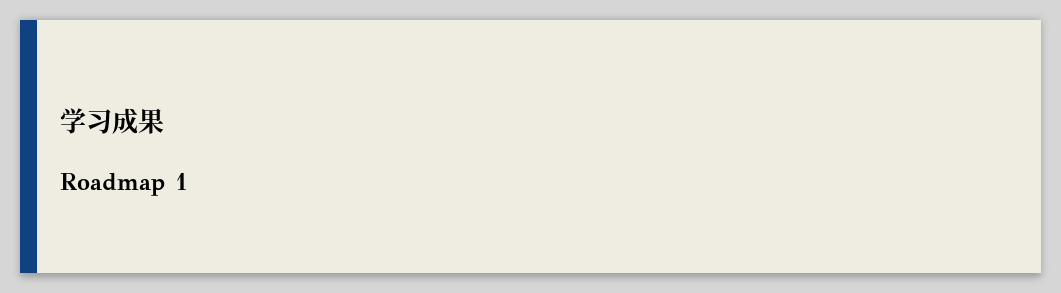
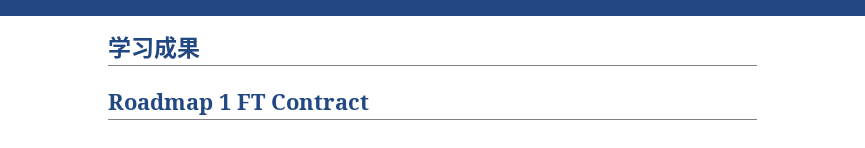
(188, 181) none -> [237,94,369,110] FT Contract

